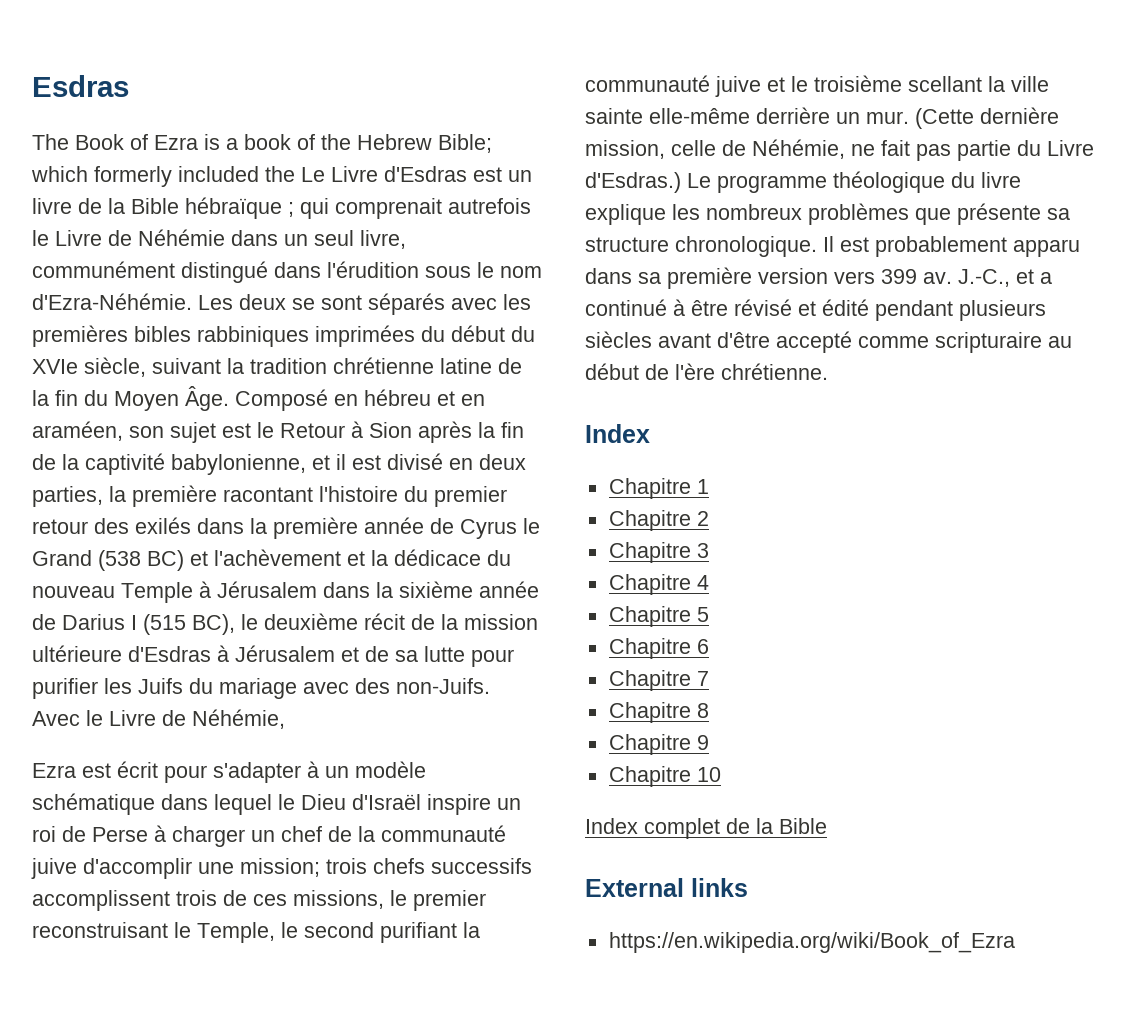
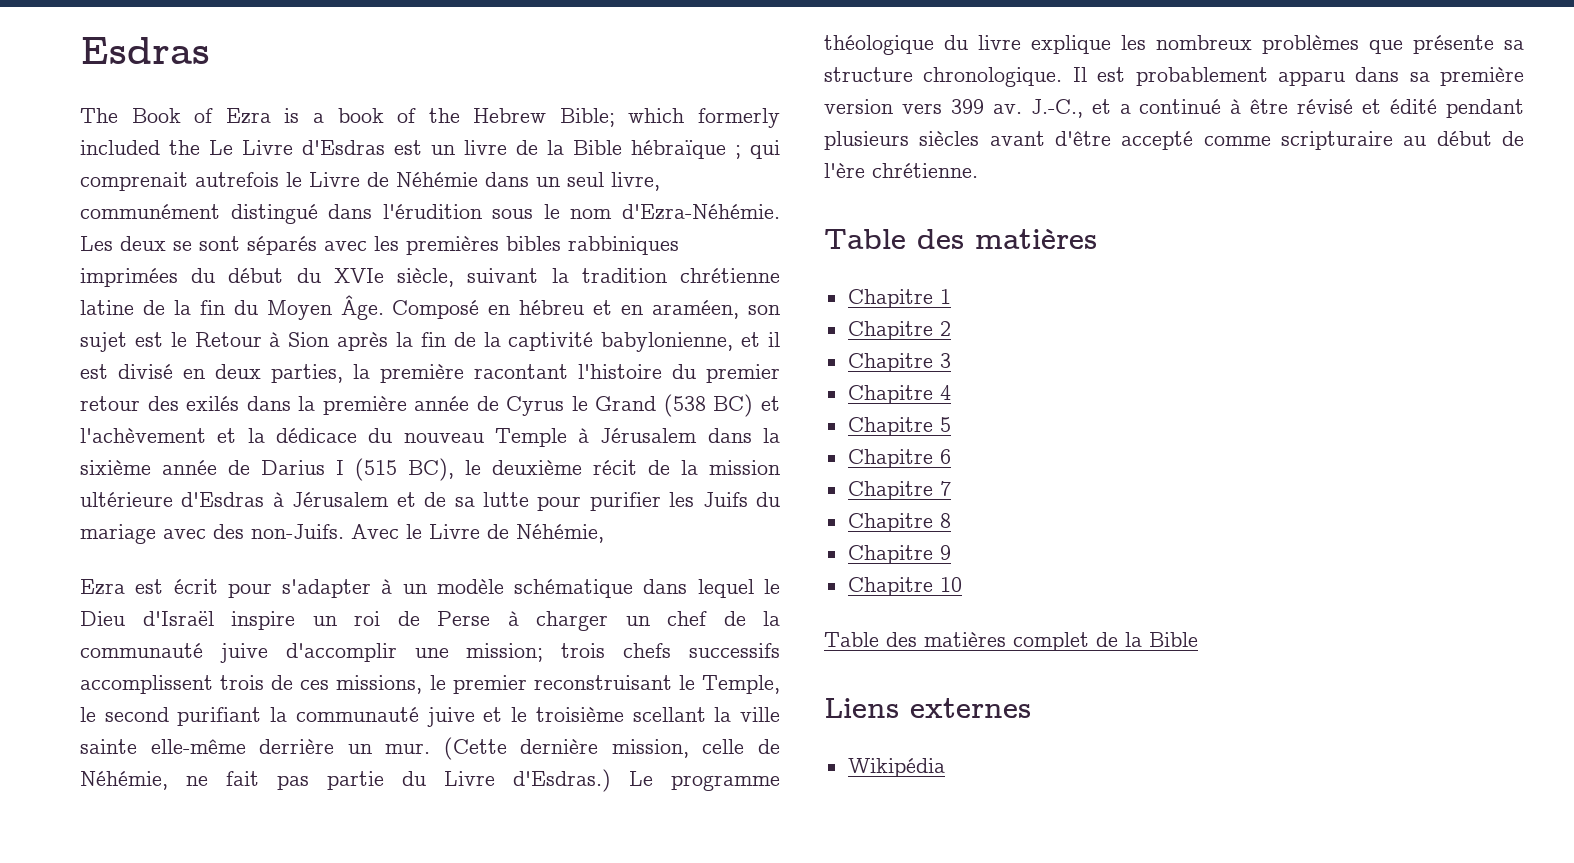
[585,424,650,443] Index -> [824,229,1097,249] Table des matières
[585,818,638,834] Index -> [824,632,1006,647] Table des matières
[585,878,748,897] [608,932,1015,953] External links // https://en.wikipedia.org/wiki/Book_of_Ezra -> [824,698,1031,718] [847,758,945,777] Liens externes // Wikipédia

